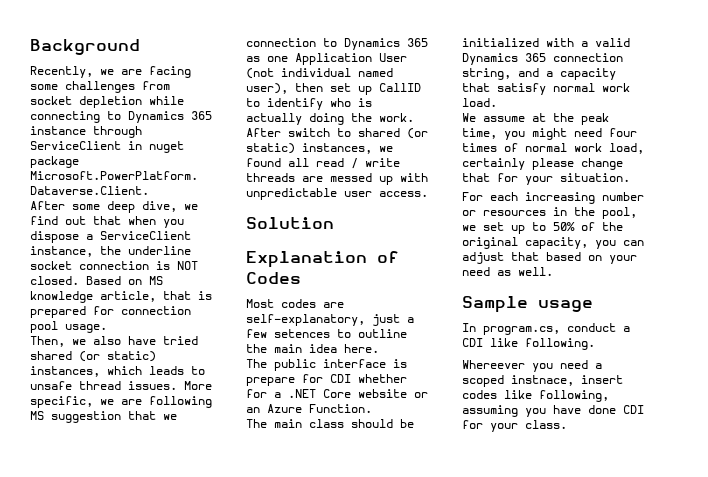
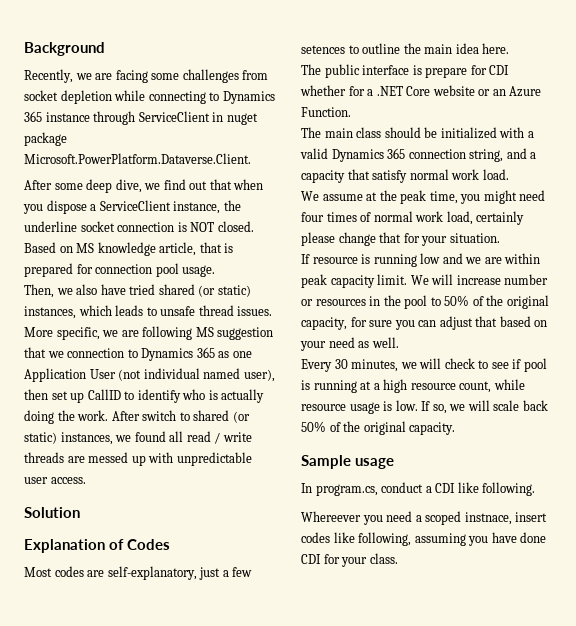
[462,192,595,204] For each increasing -> [301,253,541,267] [301,274,501,288] If resource is running low and we are within peak capacity limit. We will increase
[602,207,637,219] [462,222,525,234] pool, we set up -> [404,295,428,309] pool
(588, 243) none -> [350,317,393,327] for sure
(553, 271) none -> [301,358,547,372] [301,379,525,393] [301,400,548,414] [301,421,456,435] // Every 30 minutes, we will check to see if pool is running at a high resource count, while resource usage is low. If so, we will scale back 50% of the original capacity.

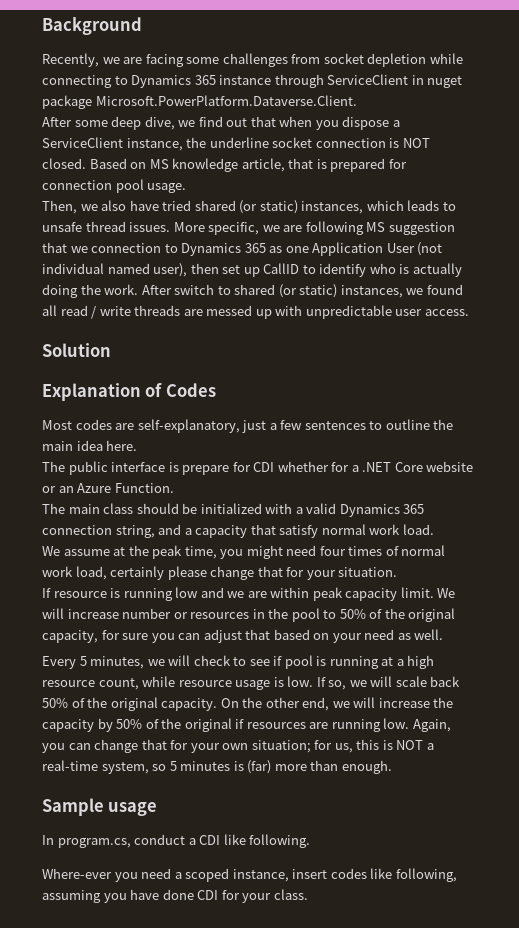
[301,45,345,54] setences -> [304,421,366,430] sentences
[334,359,348,369] 30 -> [79,656,87,666] 5
(456, 428) none -> [220,697,454,711] [42,718,451,732] [42,739,434,753] [42,760,392,774] On the other end, we will increase the capacity by 50% of the original if resources are running low. Again, you can change that for your own situation; for us, this is NOT a real-time system, so 5 minutes is (far) more than enough.
[301,511,361,522] Whereever -> [42,868,112,879] Where-ever
[464,512,512,525] instnace, -> [232,869,289,882] instance,

